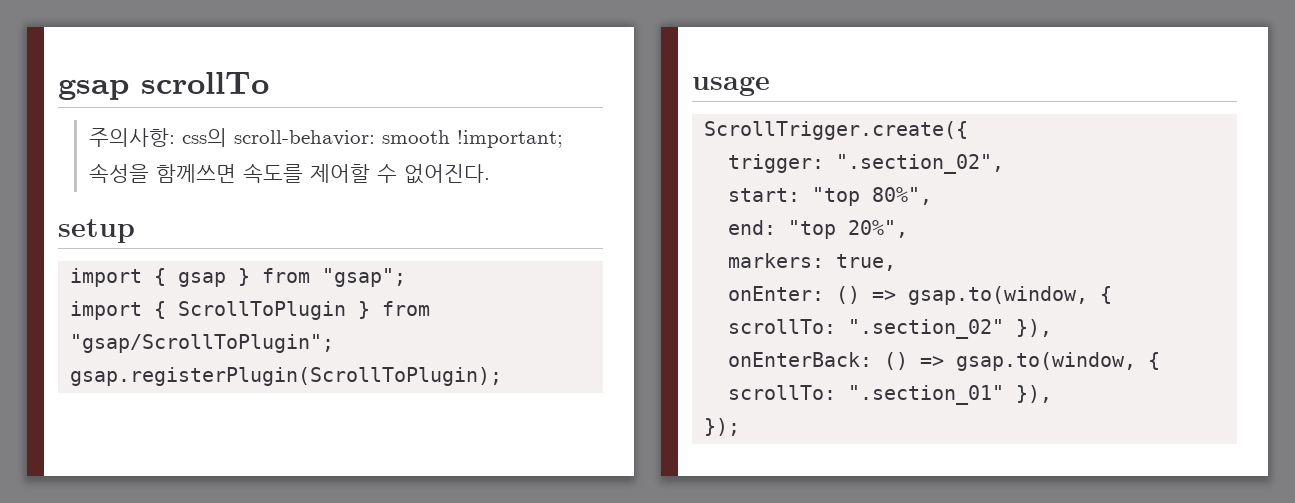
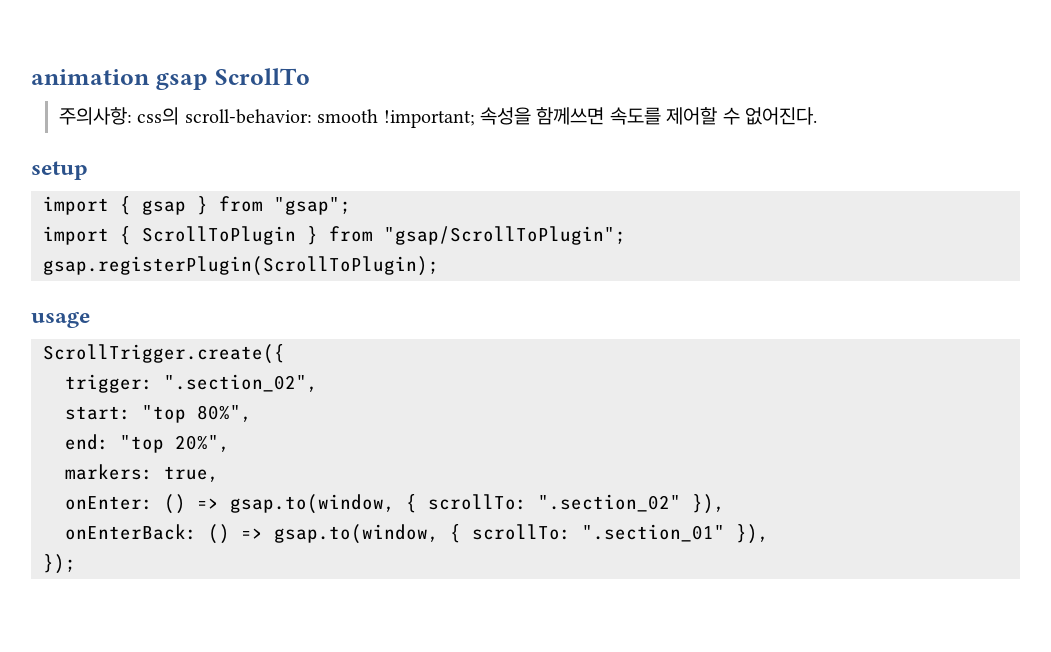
[58,72,269,100] gsap scrollTo -> [31,68,310,90] animation gsap ScrollTo

